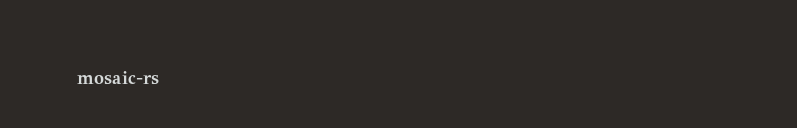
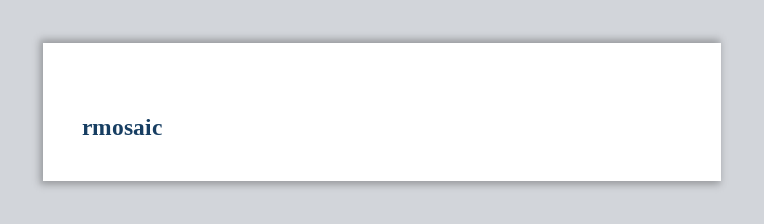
[77,71,159,85] mosaic-rs -> [82,119,162,135] rmosaic

